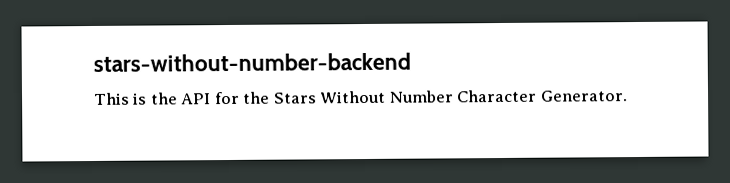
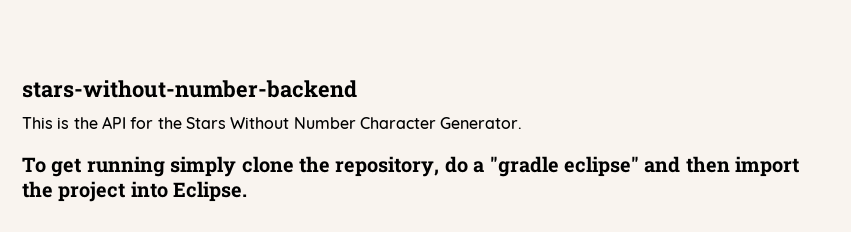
(628, 96) none -> [22,156,800,177] [22,181,248,202] // To get running simply clone the repository, do a "gradle eclipse" and then import the project into Eclipse.

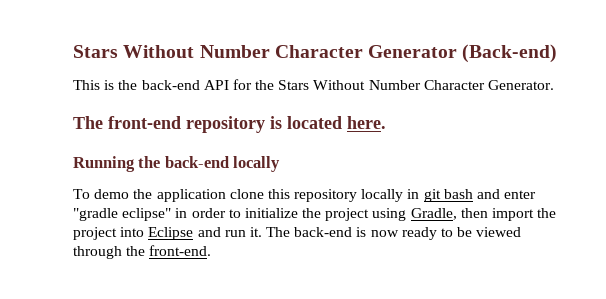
[22,80,357,98] stars-without-number-backend -> [73,44,558,63] Stars Without Number Character Generator (Back-end)
(98, 123) none -> [141,80,200,90] back-end
[22,156,681,177] To get running simply clone the repository, do a "gradle eclipse" and -> [73,116,386,133] [73,156,281,172] [73,189,537,202] [73,208,457,221] The front-end repository is located here. // Running the back-end locally // To demo the application clone this repository locally in git bash and enter "gradle eclipse" in order to initialize the project using Gradle,
[173,181,248,202] Eclipse. -> [148,227,522,240] [73,245,212,259] Eclipse and run it. The back-end is now ready to be viewed through the front-end.

